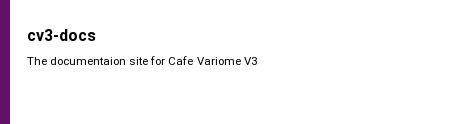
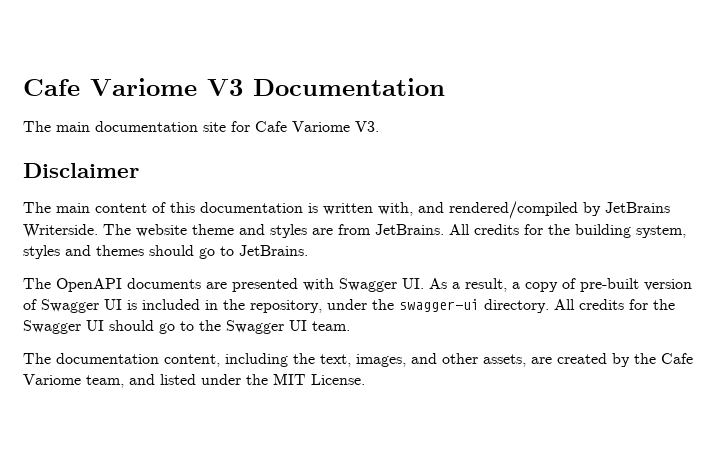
[27,29,96,41] [27,57,127,65] cv3-docs // The documentaion -> [23,78,445,96] [23,121,198,132] Cafe Variome V3 Documentation // The main documentation
[243,57,257,65] V3 -> [355,121,379,132] [23,163,139,178] [23,201,670,219] [23,224,686,238] [23,245,308,259] [23,278,692,292] [23,299,675,313] [23,320,350,334] [23,353,693,367] [23,373,365,388] V3. // Disclaimer // The main content of this documentation is written with, and rendered/compiled by JetBrains Writerside. The website theme and styles are from JetBrains. All credits for the building system, styles and themes should go to JetBrains. // The OpenAPI documents are presented with Swagger UI. As a result, a copy of pre-built version of Swagger UI is included in the repository, under the swagger-ui directory. All credits for the Swagger UI should go to the Swagger UI team. // The documentation content, including the text, images, and other assets, are created by the Cafe Variome team, and listed under the MIT License.

